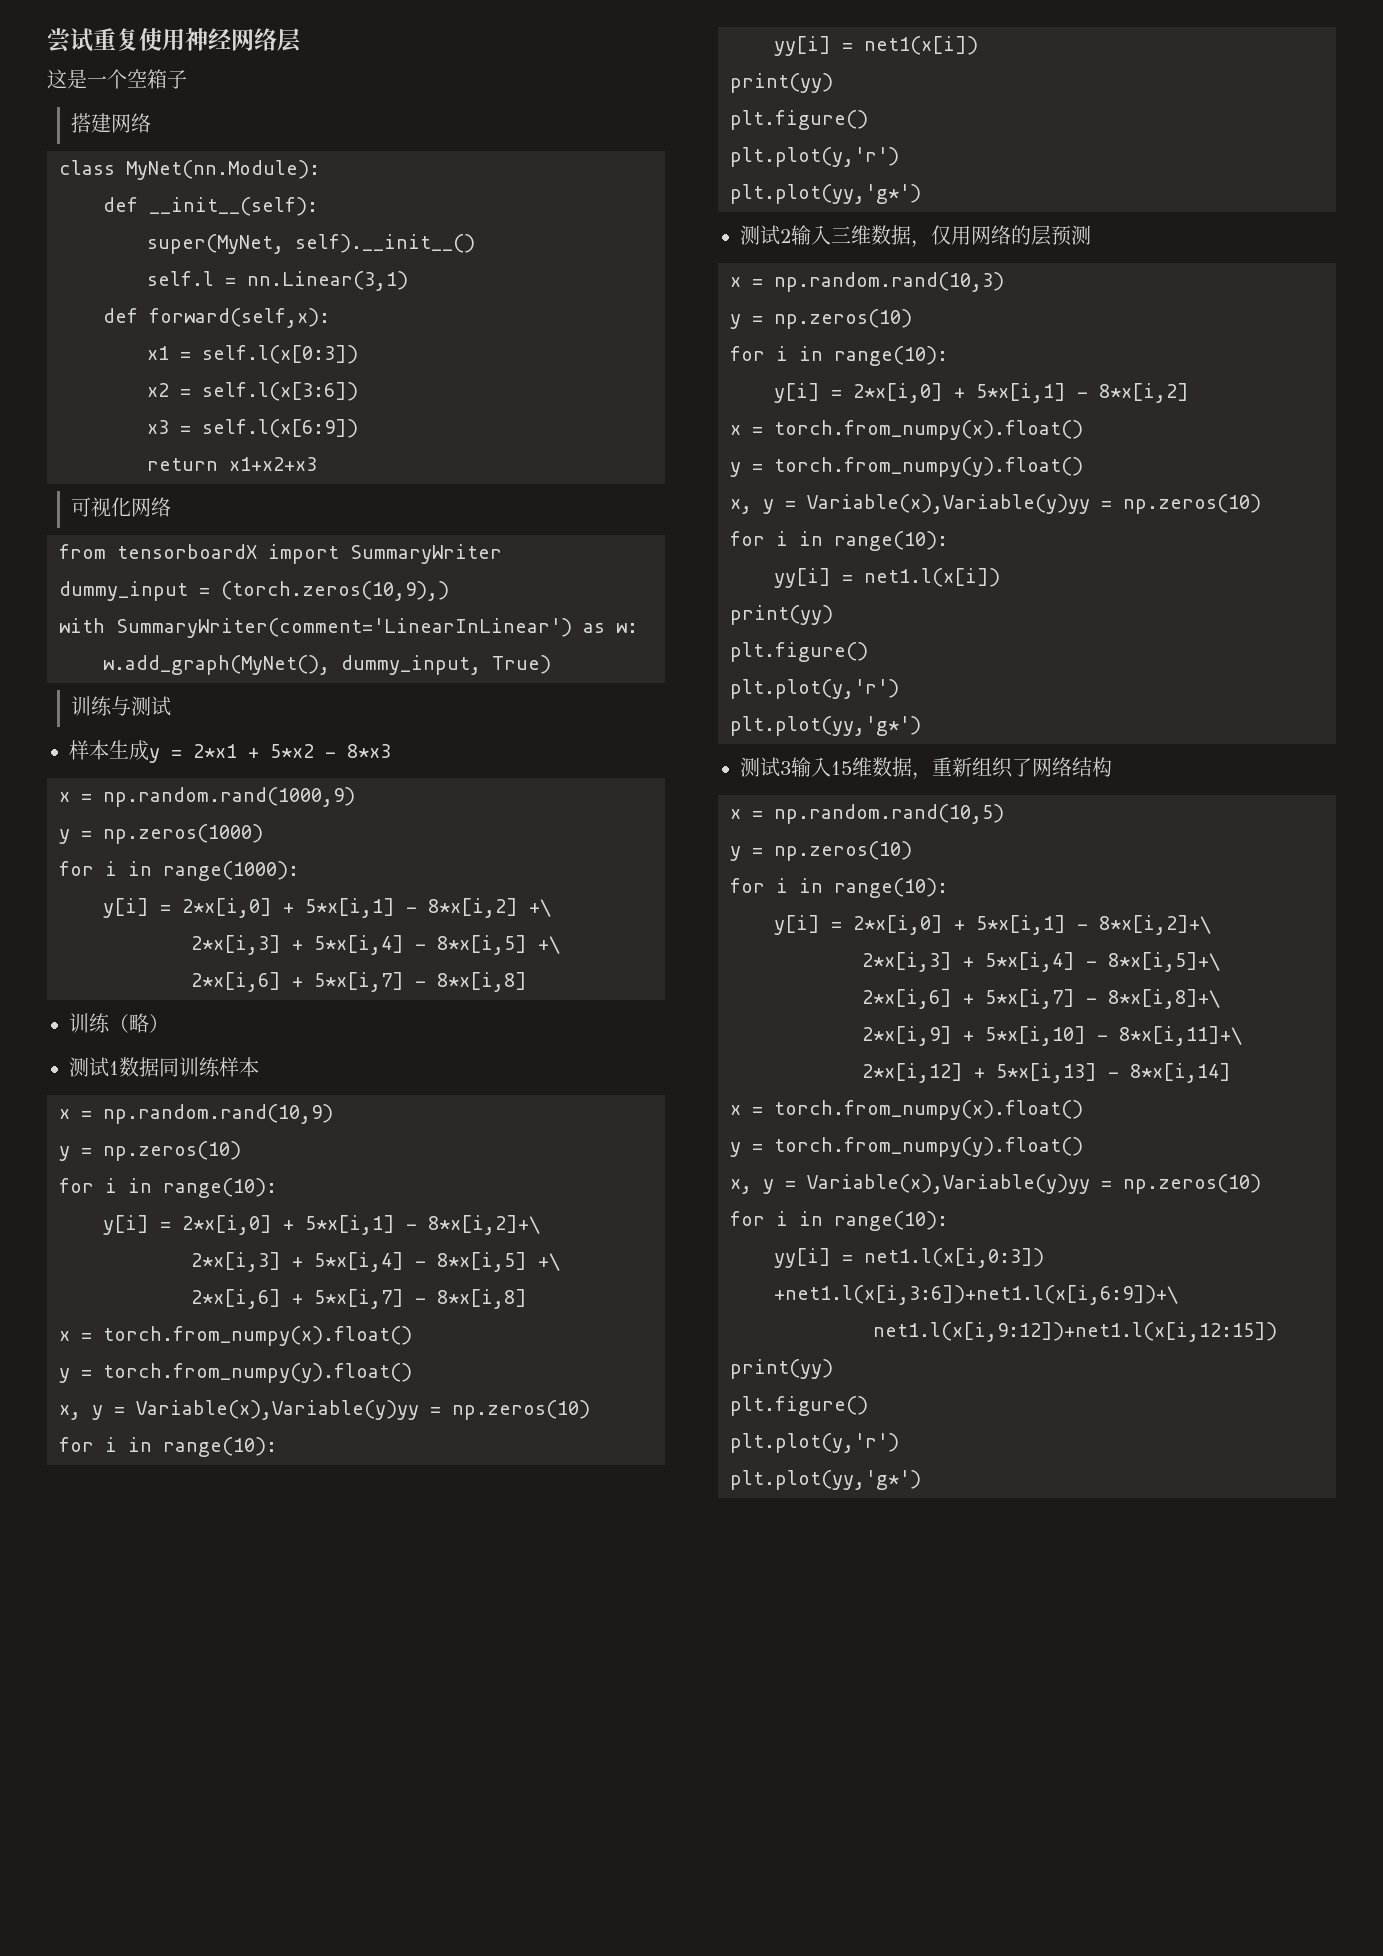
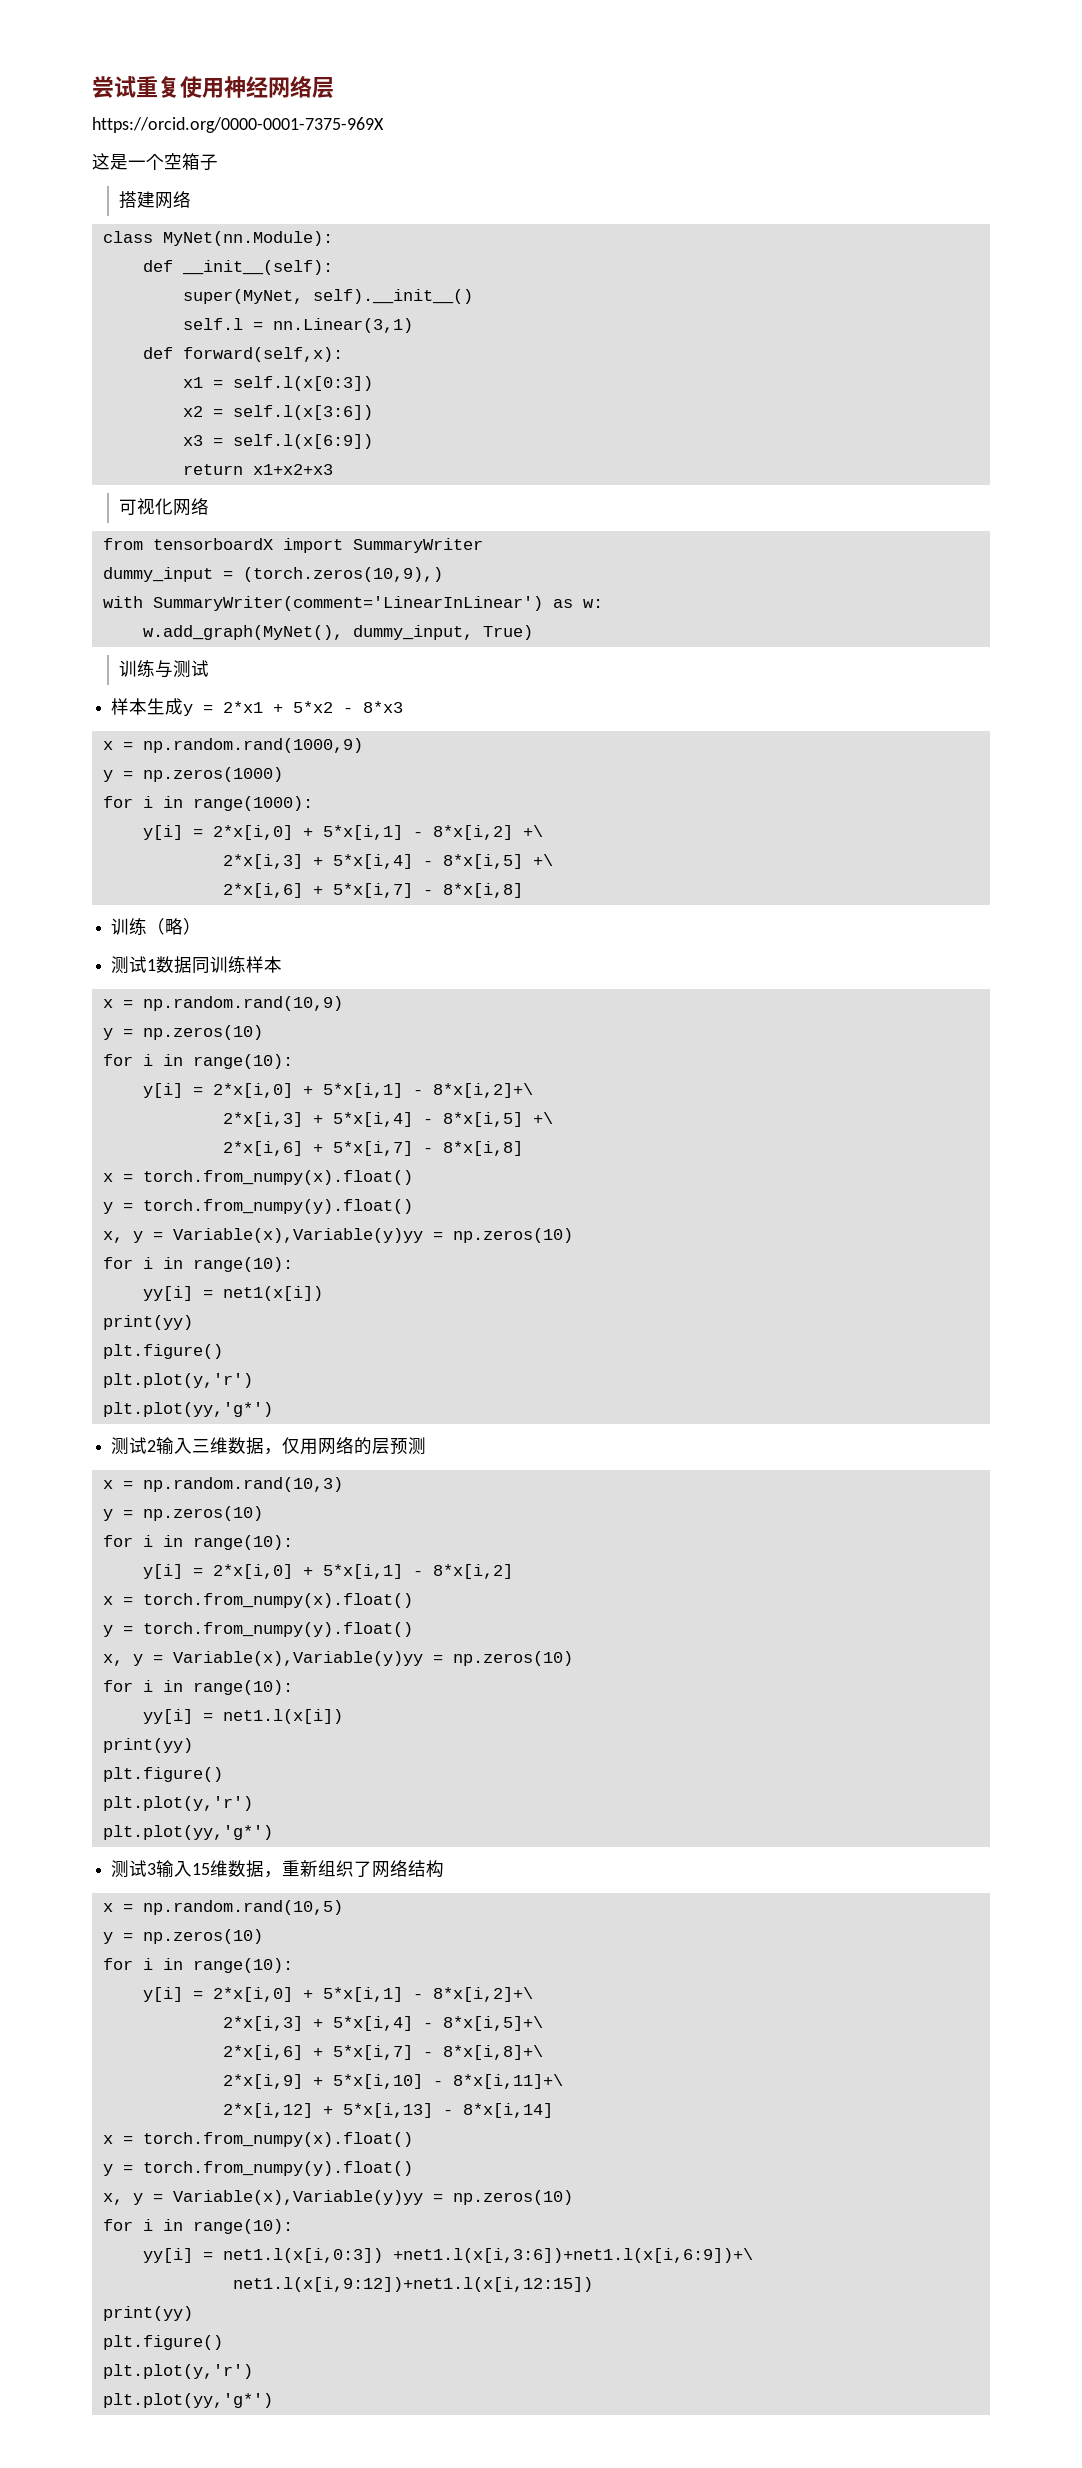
(301, 40) none -> [92,117,384,133] // https://orcid.org/0000-0001-7375-969X

